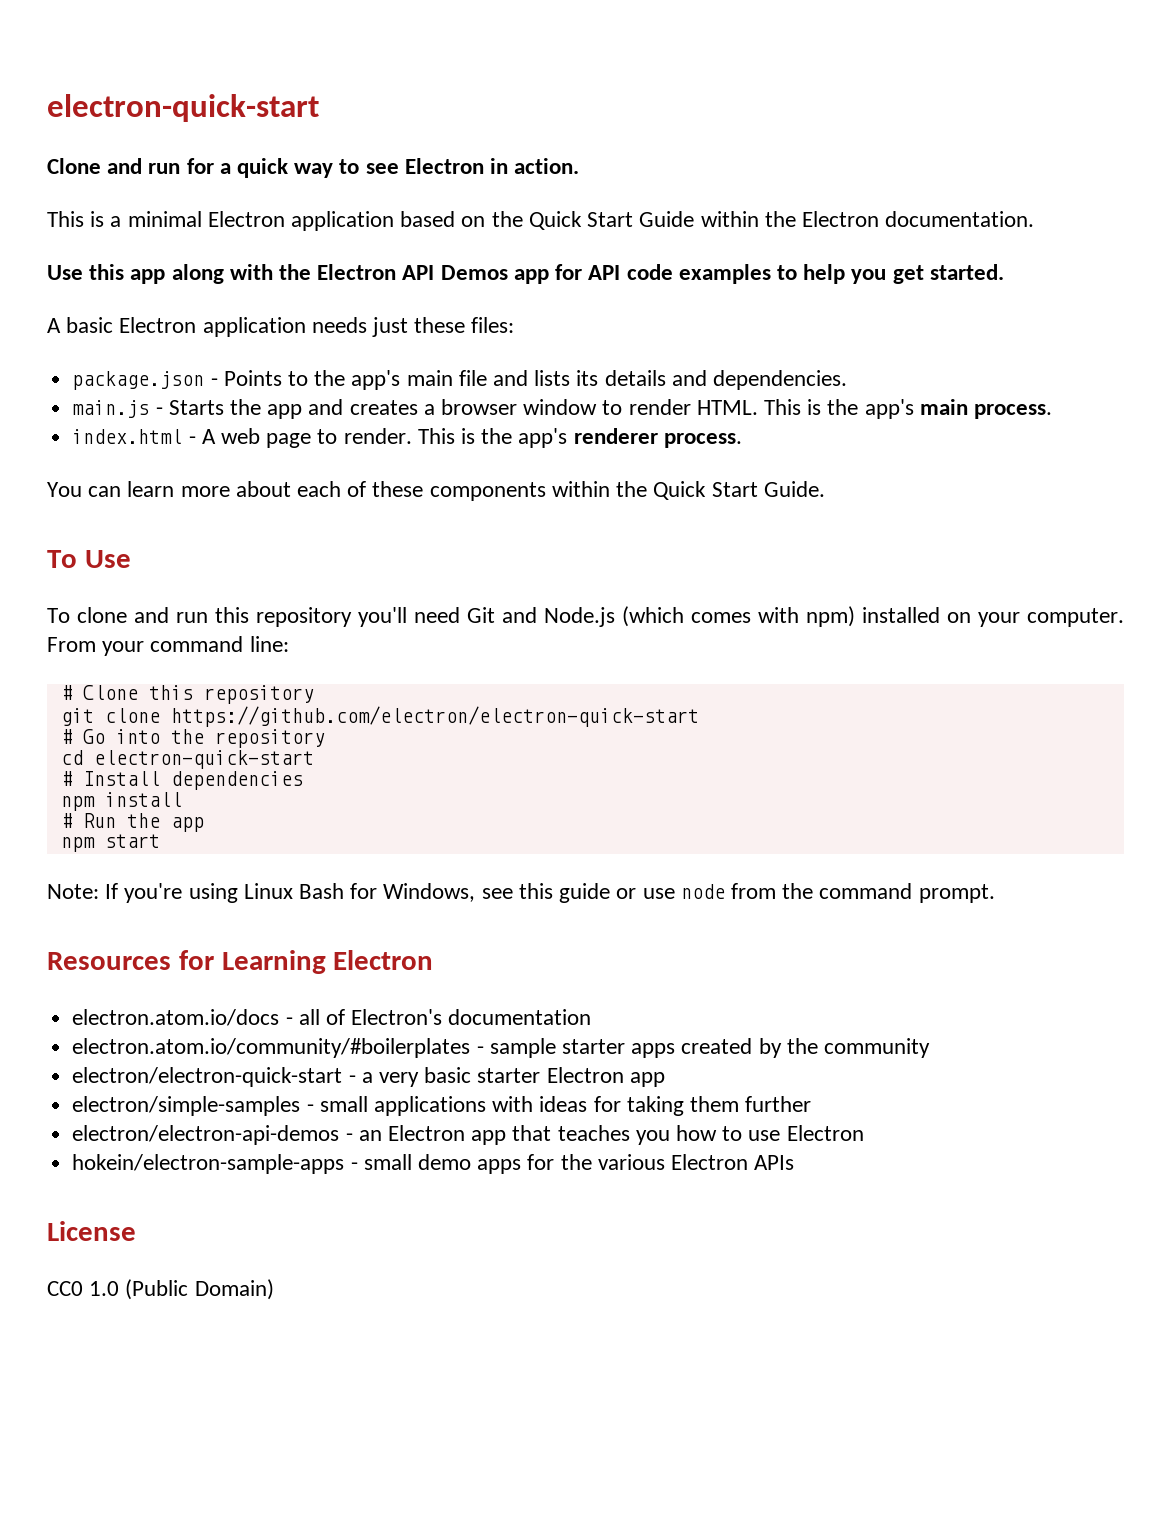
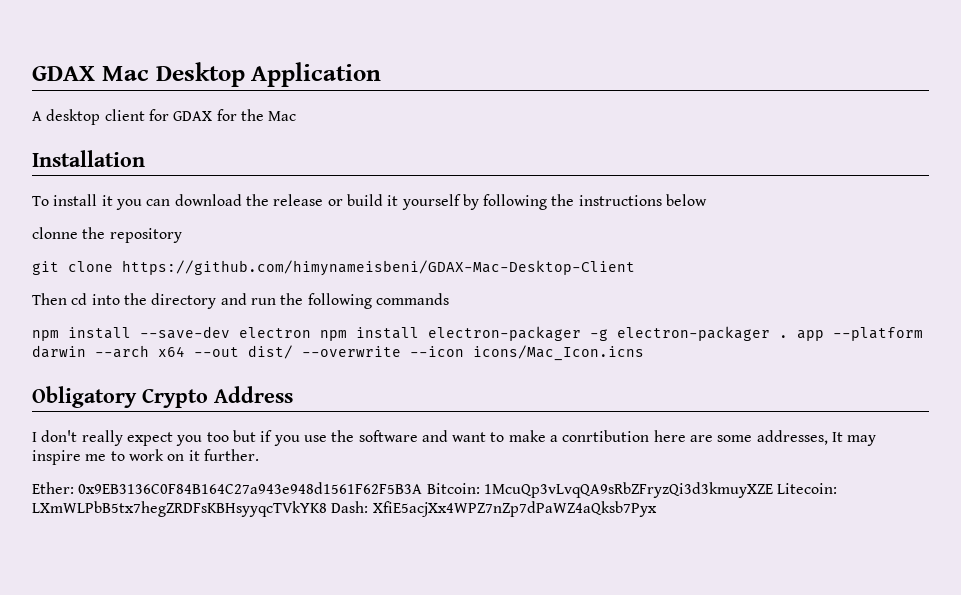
[47,94,319,122] [47,158,580,178] [47,211,1035,231] [47,264,1004,284] [47,317,515,337] [72,370,848,390] [72,399,1053,419] [72,428,742,448] [47,481,825,501] [47,550,131,568] [47,606,1124,627] [47,636,289,656] [60,685,314,704] [60,706,699,727] [60,729,325,748] [60,750,314,769] [60,771,303,790] [60,792,182,811] [60,813,204,832] [60,834,160,852] [47,883,995,903] [47,950,434,974] [72,1009,592,1026] [72,1038,930,1058] [72,1067,665,1087] [72,1096,812,1116] [72,1125,864,1145] [72,1154,795,1174] [47,1221,136,1241] [47,1279,274,1300] electron-quick-start // Clone and run for a quick way to see Electron in action. // This is a minimal Electron application based on the Quick Start Guide within the Electron documentation. // Use this app along with the Electron API Demos app for API code examples to help you get started. // A basic Electron application needs just these files: // package.json - Points to the app's main file and lists its details and dependencies. // main.js - Starts the app and creates a browser window to render HTML. This is the app's main process. // index.html - A web page to render. This is the app's renderer process. // You can learn more about each of these components within the Quick Start Guide. // To Use // To clone and run this repository you'll need Git and Node.js (which comes with npm) installed on your computer. From your command line: // # Clone this repository // git clone https://github.com/electron/electron-quick-start // # Go into the repository // cd electron-quick-start // # Install dependencies // npm install // # Run the app // npm start // Note: If you're using Linux Bash for Windows, see this guide or use node from the command prompt. // Resources for Learning Electron // electron.atom.io/docs - all of Electron's documentation // electron.atom.io/community/#boilerplates - sample starter apps created by the community // electron/electron-quick-start - a very basic starter Electron app // electron/simple-samples - small applications with ideas for taking them further // electron/electron-api-demos - an Electron app that teaches you how to use Electron // hokein/electron-sample-apps - small demo apps for the various Electron APIs // License // CC0 1.0 (Public Domain) -> [32,62,382,87] [32,109,297,125] [32,150,145,167] [32,194,708,210] [32,227,182,243] [32,260,635,276] [32,293,449,309] [32,326,923,341] [32,345,644,361] [32,386,293,408] [32,430,877,446] [32,449,259,465] [32,482,838,498] [32,501,657,517] GDAX Mac Desktop Application // A desktop client for GDAX for the Mac // Installation // To install it you can download the release or build it yourself by following the instructions below // clonne the repository // git clone https://github.com/himynameisbeni/GDAX-Mac-Desktop-Client // Then cd into the directory and run the following commands // npm install --save-dev electron npm install electron-packager -g electron-packager . app --platform darwin --arch x64 --out dist/ --overwrite --icon icons/Mac_Icon.icns // Obligatory Crypto Address // I don't really expect you too but if you use the software and want to make a conrtibution here are some addresses, It may inspire me to work on it further. // Ether: 0x9EB3136C0F84B164C27a943e948d1561F62F5B3A Bitcoin: 1McuQp3vLvqQA9sRbZFryzQi3d3kmuyXZE Litecoin: LXmWLPbB5tx7hegZRDFsKBHsyyqcTVkYK8 Dash: XfiE5acjXx4WPZ7nZp7dPaWZ4aQksb7Pyx

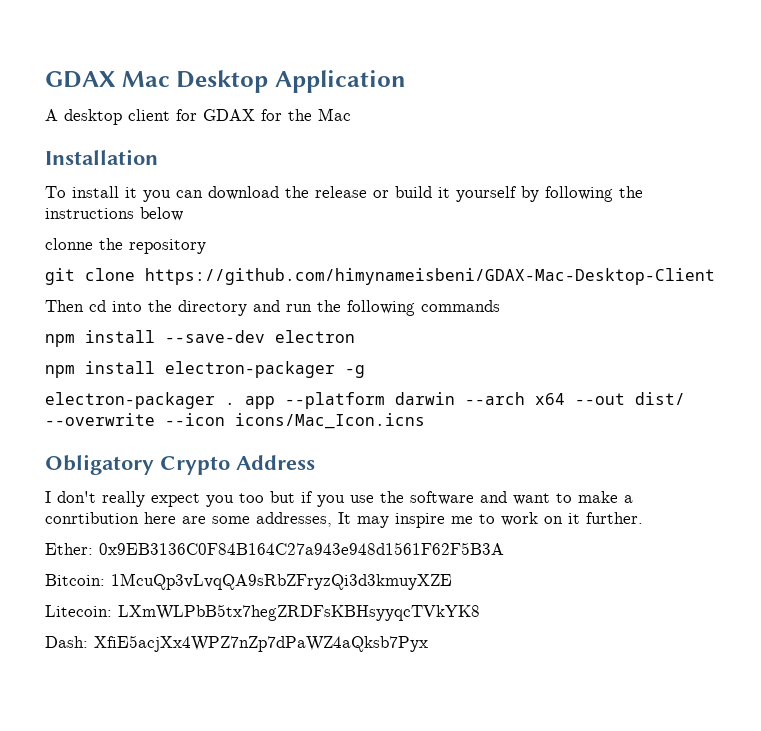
(311, 332) none -> (355, 336) //
(608, 335) none -> (365, 371) //
(423, 488) none -> (504, 548) //
(773, 490) none -> (452, 581) //
(327, 509) none -> (480, 612) //

